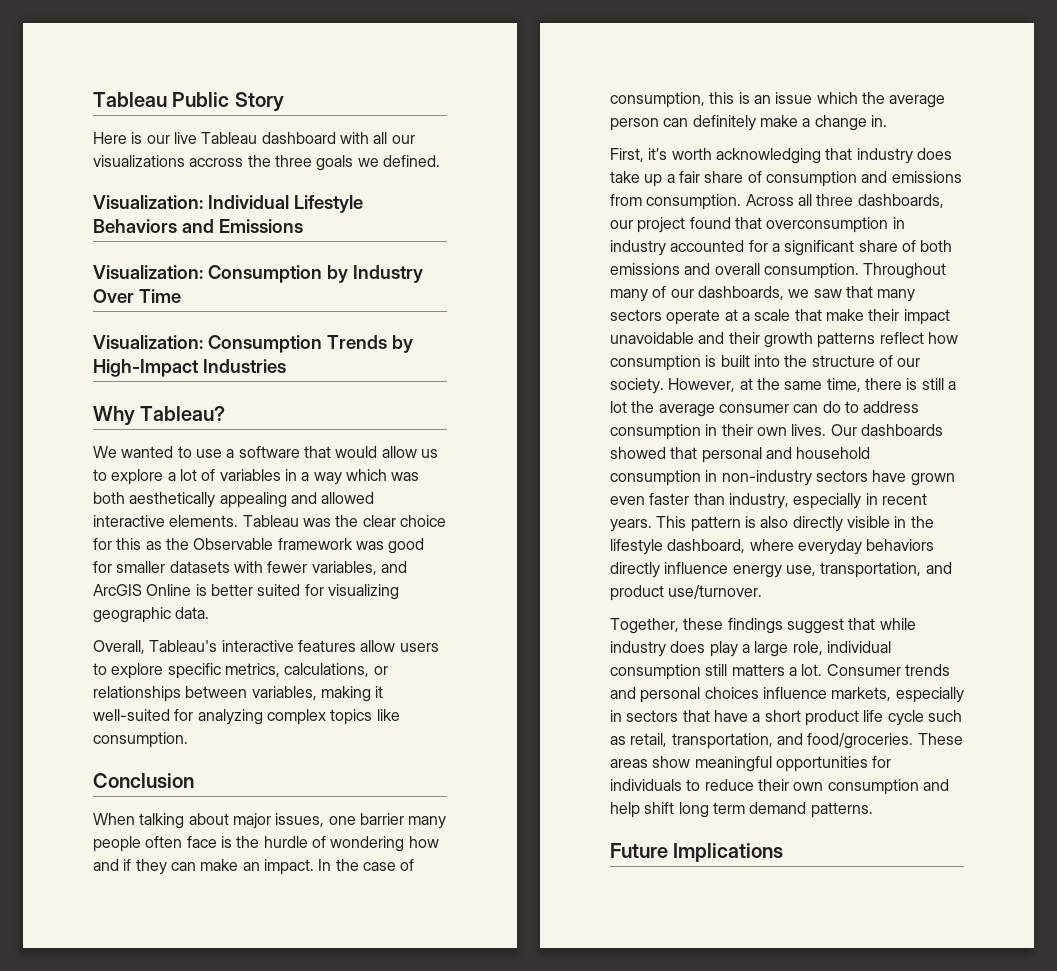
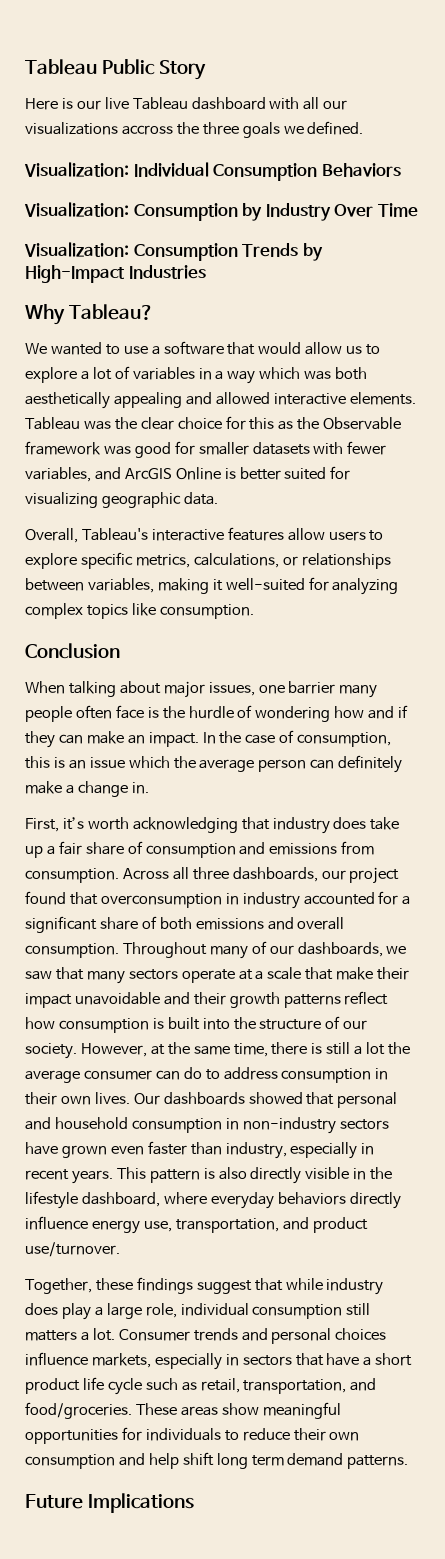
[293,195,363,213] Lifestyle -> [213,163,318,181] Consumption
[181,219,303,233] and Emissions -> (401, 170) none

